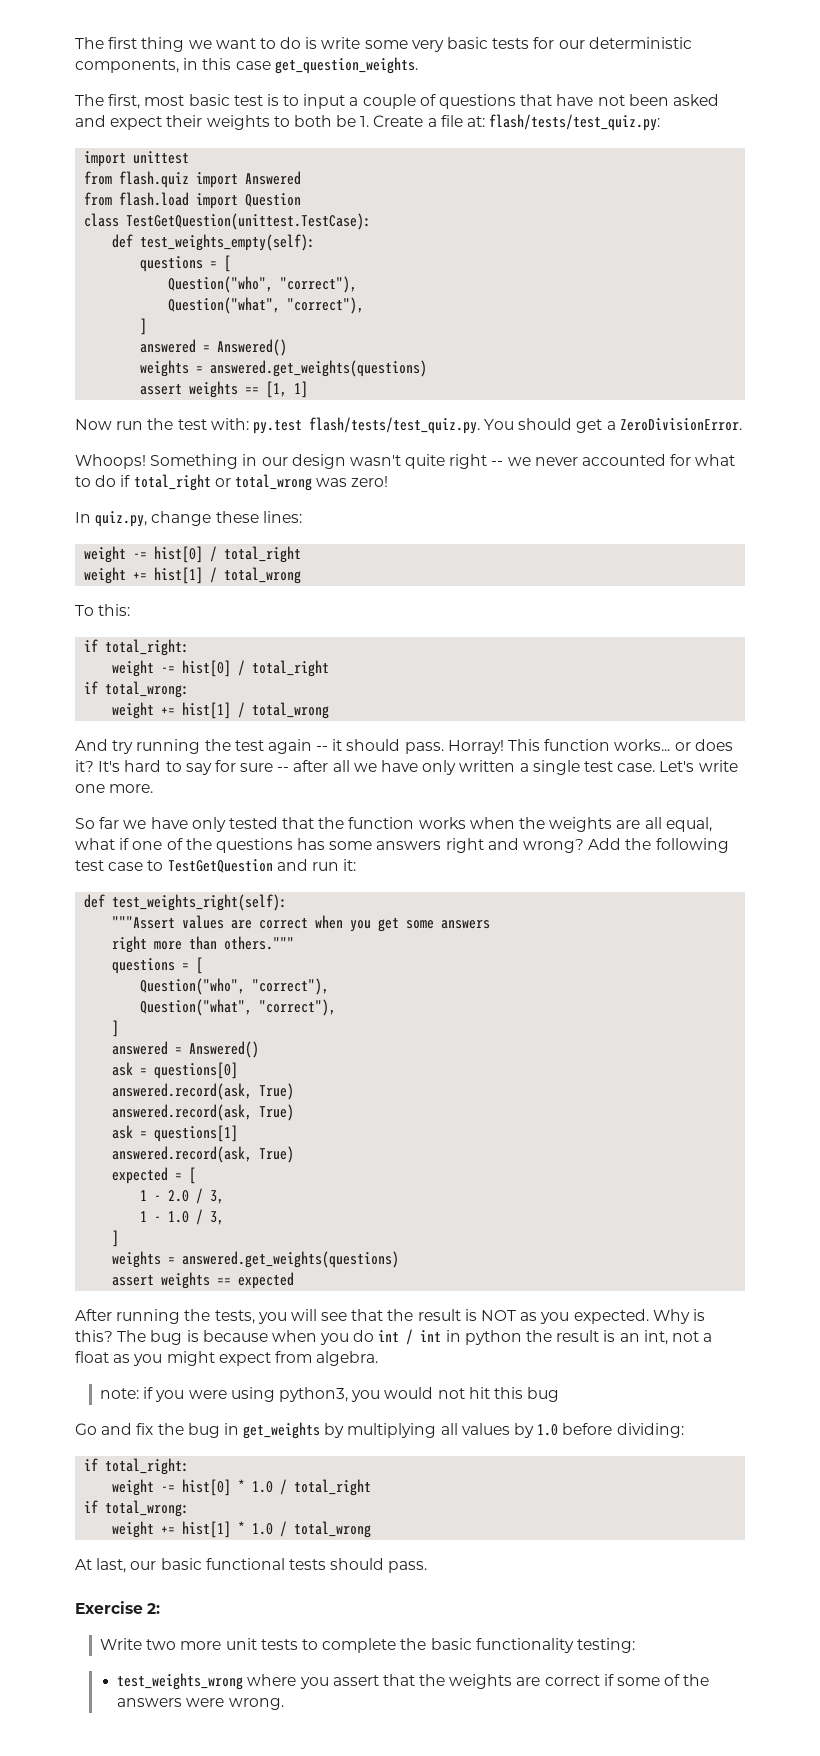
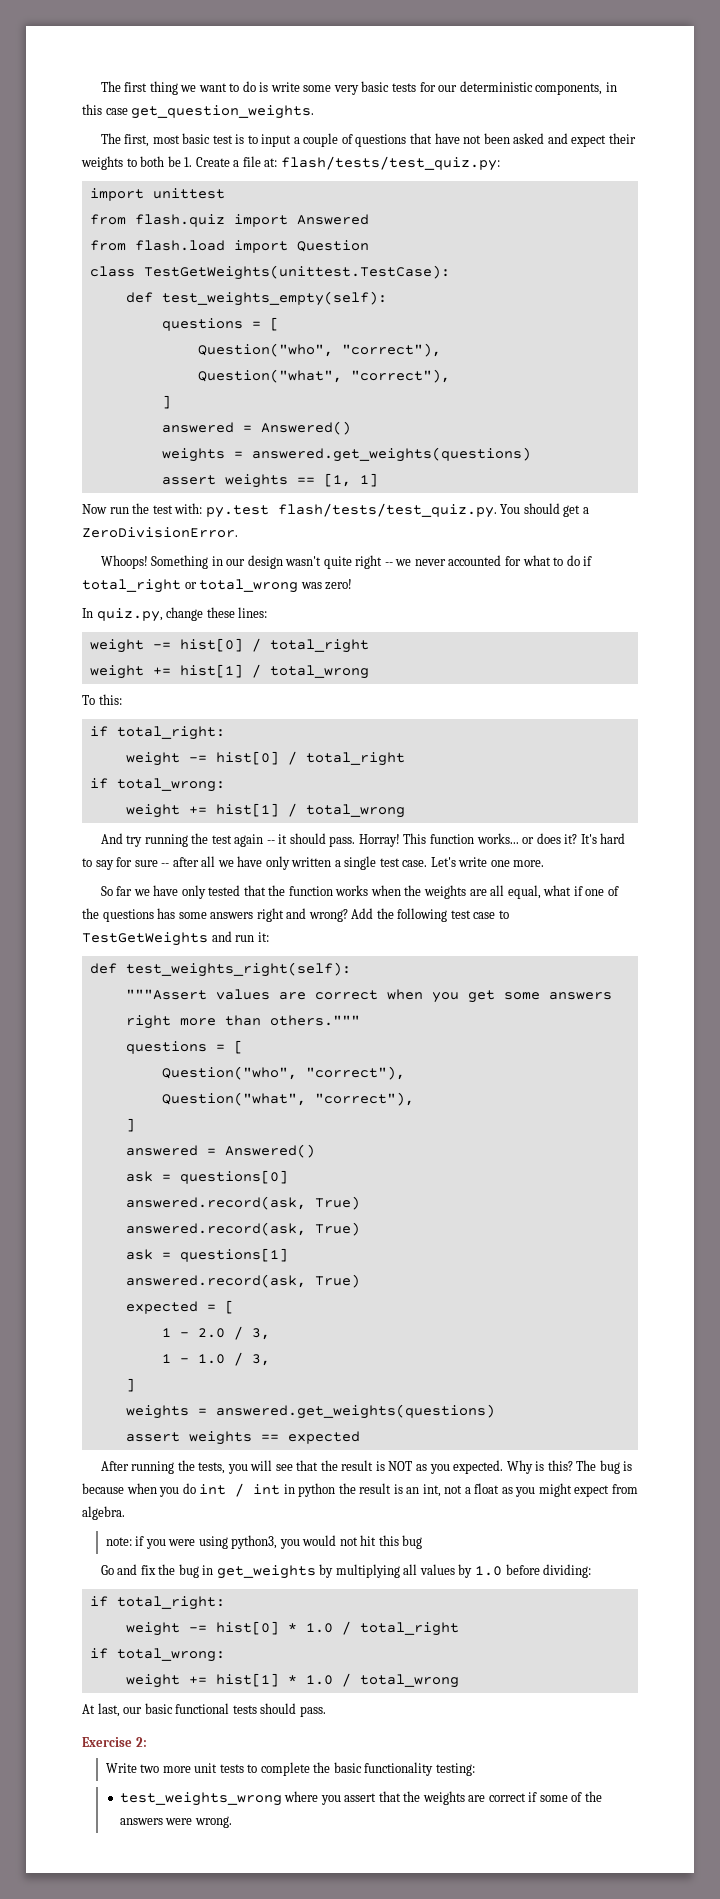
[126,213,372,230] TestGetQuestion(unittest.TestCase): -> [143,265,450,280] TestGetWeights(unittest.TestCase):
[167,859,273,873] TestGetQuestion -> [82,932,208,946] TestGetWeights

